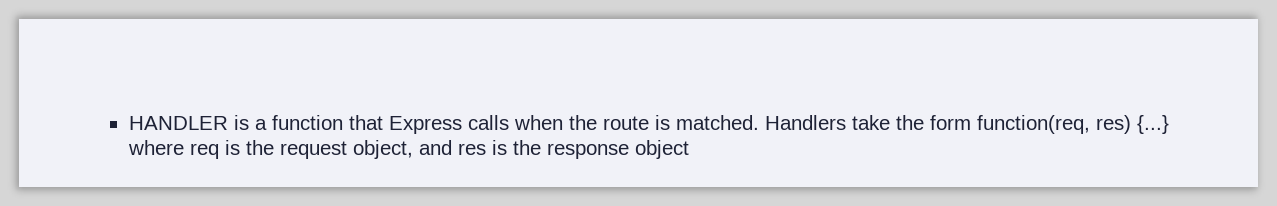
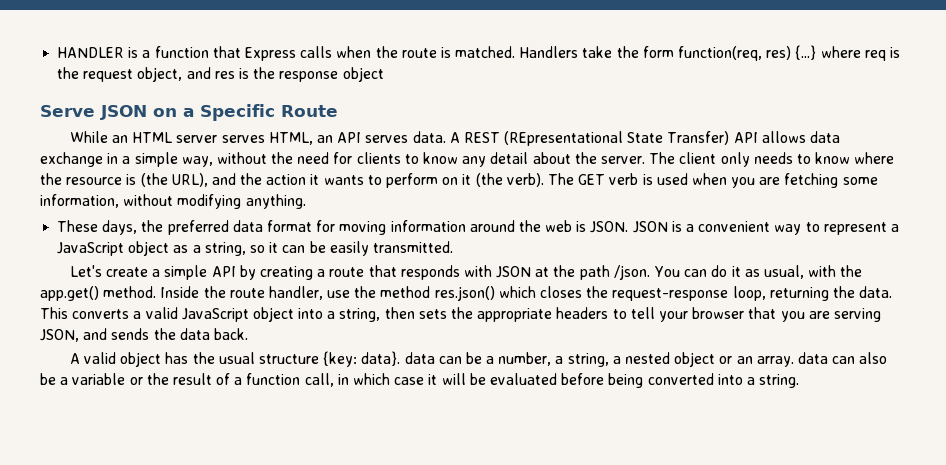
(689, 149) none -> [40,104,338,121] [69,131,840,146] [40,152,895,167] [40,173,878,188] [40,194,306,209] [57,220,899,235] [57,241,453,256] [69,265,863,280] [40,286,893,301] [40,307,881,322] [40,328,248,342] [69,351,888,367] [40,373,800,388] // Serve JSON on a Specific Route // While an HTML server serves HTML, an API serves data. A REST (REpresentational State Transfer) API allows data exchange in a simple way, without the need for clients to know any detail about the server. The client only needs to know where the resource is (the URL), and the action it wants to perform on it (the verb). The GET verb is used when you are fetching some information, without modifying anything. // These days, the preferred data format for moving information around the web is JSON. JSON is a convenient way to represent a JavaScript object as a string, so it can be easily transmitted. // Let's create a simple API by creating a route that responds with JSON at the path /json. You can do it as usual, with the app.get() method. Inside the route handler, use the method res.json() which closes the request-response loop, returning the data. This converts a valid JavaScript object into a string, then sets the appropriate headers to tell your browser that you are serving JSON, and sends the data back. // A valid object has the usual structure {key: data}. data can be a number, a string, a nested object or an array. data can also be a variable or the result of a function call, in which case it will be evaluated before being converted into a string.

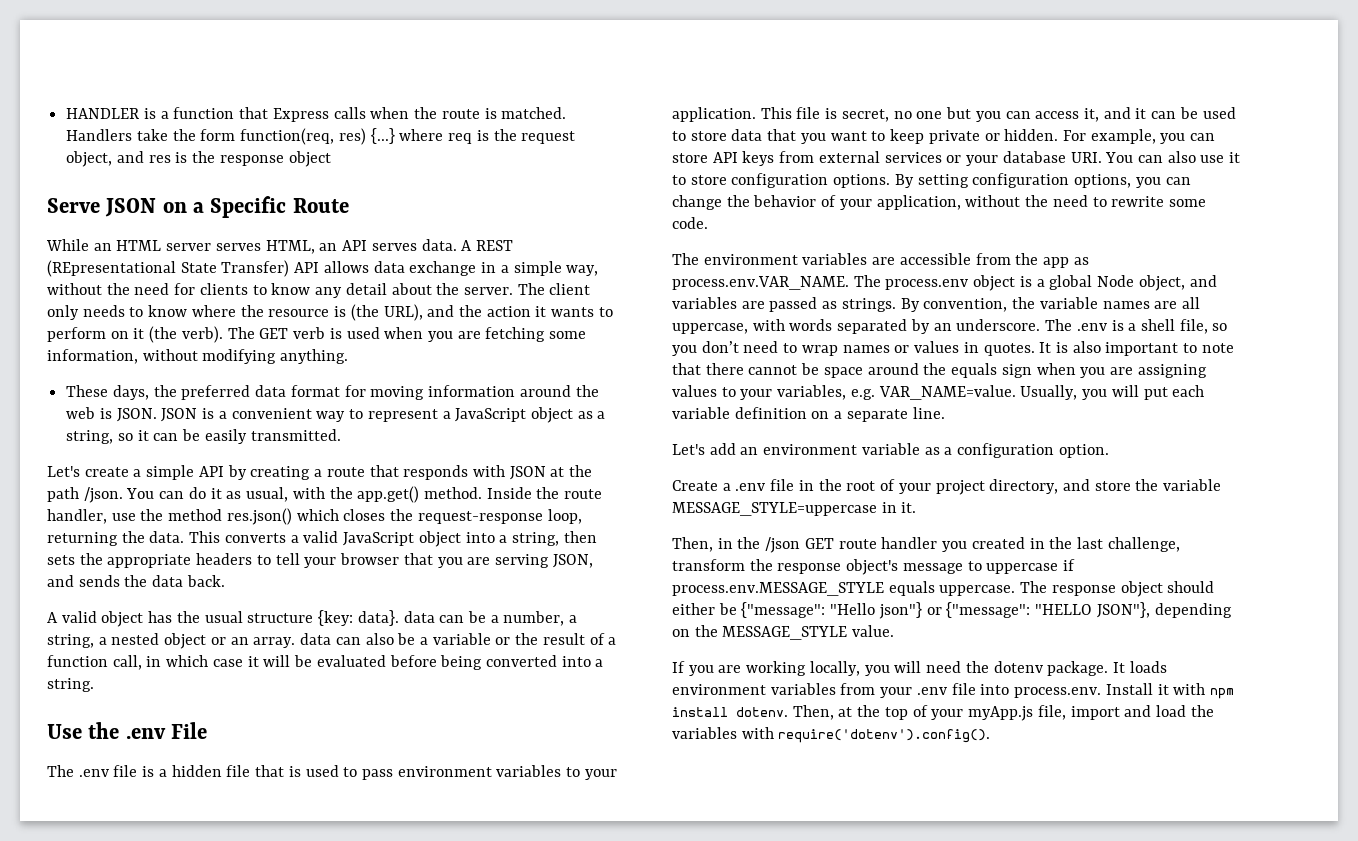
(800, 381) none -> [47,722,208,739] [47,765,617,780] [672,107,1236,122] [672,129,1216,144] [672,151,1241,166] [672,173,1191,188] [672,195,1206,210] [672,217,708,229] [672,253,1089,268] [672,275,1217,291] [672,297,1200,312] [672,319,1228,334] [672,341,1234,356] [672,363,1207,378] [672,385,1205,400] [672,407,945,422] [672,443,1109,458] [672,479,1222,495] [672,502,917,516] [672,537,1180,553] [672,559,1076,575] [672,581,1215,597] [672,602,1232,619] [672,625,895,640] [672,661,1167,676] [672,683,1234,699] [672,705,1214,721] [672,727,991,743] // Use the .env File // The .env file is a hidden file that is used to pass environment variables to your application. This file is secret, no one but you can access it, and it can be used to store data that you want to keep private or hidden. For example, you can store API keys from external services or your database URI. You can also use it to store configuration options. By setting configuration options, you can change the behavior of your application, without the need to rewrite some code. // The environment variables are accessible from the app as process.env.VAR_NAME. The process.env object is a global Node object, and variables are passed as strings. By convention, the variable names are all uppercase, with words separated by an underscore. The .env is a shell file, so you don’t need to wrap names or values in quotes. It is also important to note that there cannot be space around the equals sign when you are assigning values to your variables, e.g. VAR_NAME=value. Usually, you will put each variable definition on a separate line. // Let's add an environment variable as a configuration option. // Create a .env file in the root of your project directory, and store the variable MESSAGE_STYLE=uppercase in it. // Then, in the /json GET route handler you created in the last challenge, transform the response object's message to uppercase if process.env.MESSAGE_STYLE equals uppercase. The response object should either be {"message": "Hello json"} or {"message": "HELLO JSON"}, depending on the MESSAGE_STYLE value. // If you are working locally, you will need the dotenv package. It loads environment variables from your .env file into process.env. Install it with npm install dotenv. Then, at the top of your myApp.js file, import and load the variables with require('dotenv').config().

